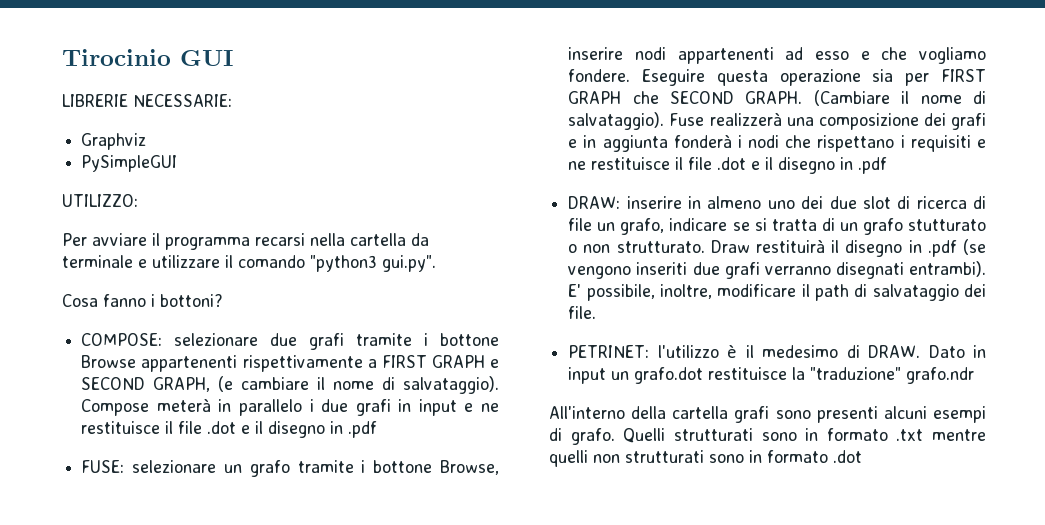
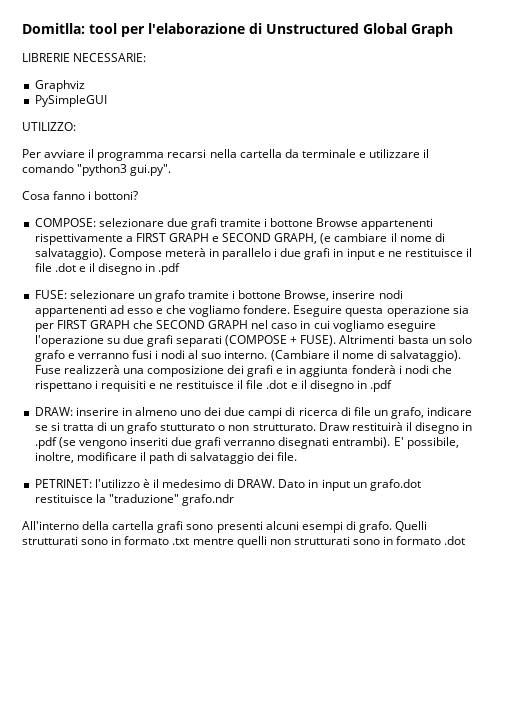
[62,49,233,66] Tirocinio GUI -> [22,23,453,37] Domitlla: tool per l'elaborazione di Unstructured Global Graph
[745,91,803,104] GRAPH. -> [208,320,436,332] [34,335,472,347] [34,350,268,362] GRAPH nel caso in cui vogliamo eseguire l'operazione su due grafi separati (COMPOSE + FUSE). Altrimenti basta un solo grafo e verranno fusi i nodi al suo interno.
[862,196,891,209] slot -> [248,407,283,419] campi

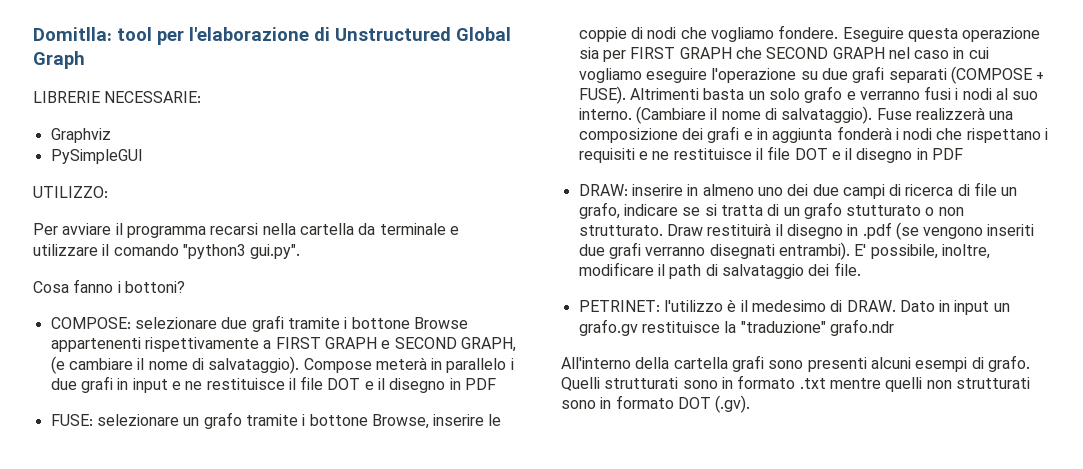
[54,263,181,275] .dot e il disegno in .pdf -> [327,378,497,393] DOT e il disegno in PDF
[378,290,403,299] [34,305,163,317] nodi appartenenti ad esso e -> [488,414,502,426] [578,27,677,42] le coppie di nodi
[266,380,393,392] .dot e il disegno in .pdf -> [794,148,964,163] DOT e il disegno in PDF
[369,479,421,491] grafo.dot -> [578,319,638,336] grafo.gv
[444,536,466,545] .dot -> [677,395,751,413] DOT (.gv).

